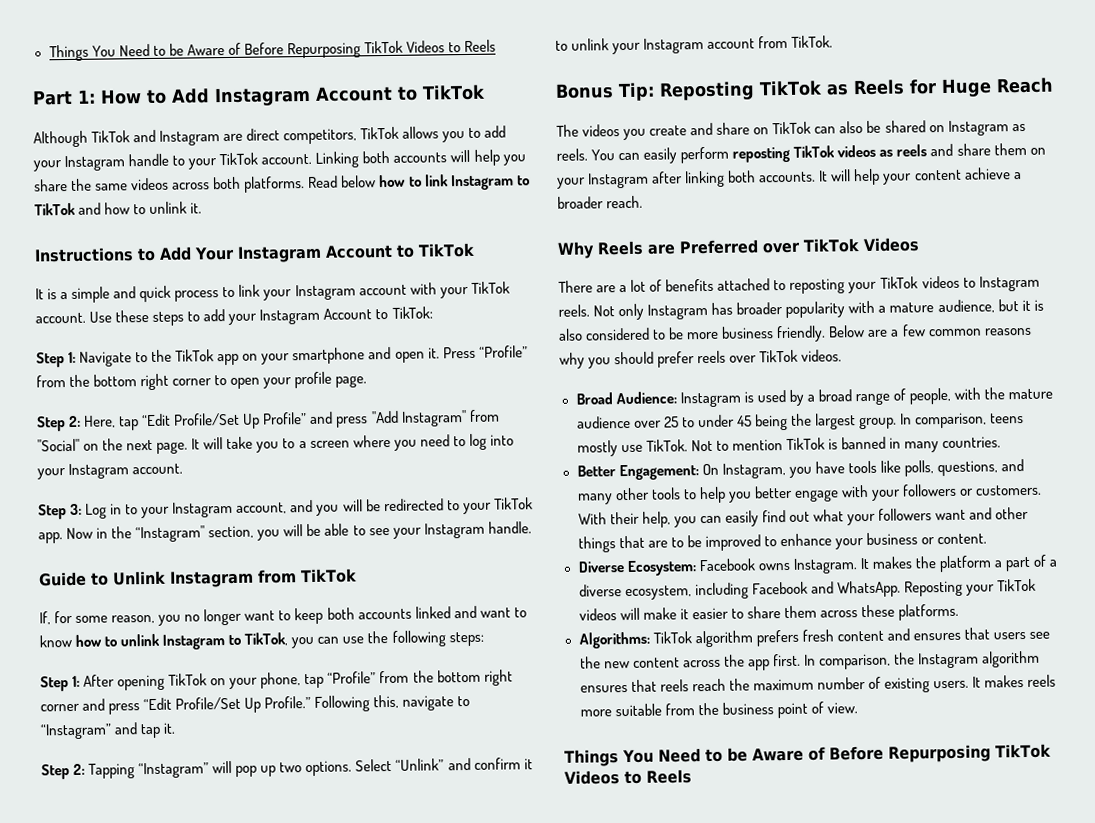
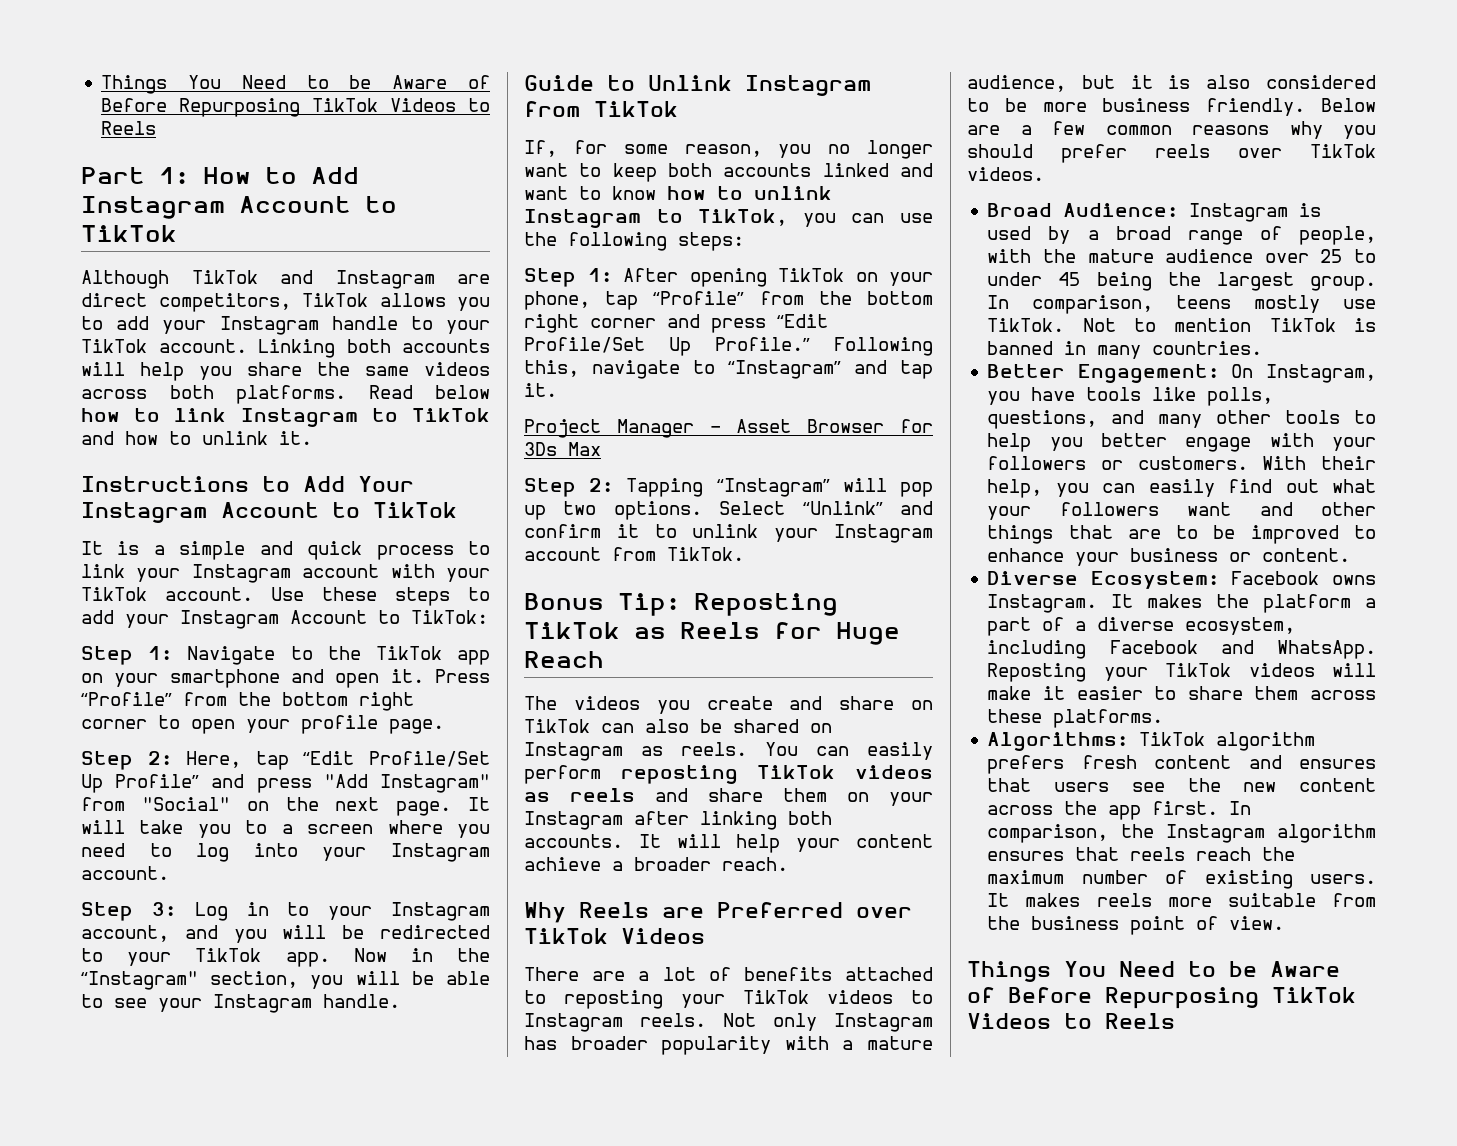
(177, 728) none -> [524,419,933,438] [524,442,601,456] // Project Manager - Asset Browser for 3Ds Max

